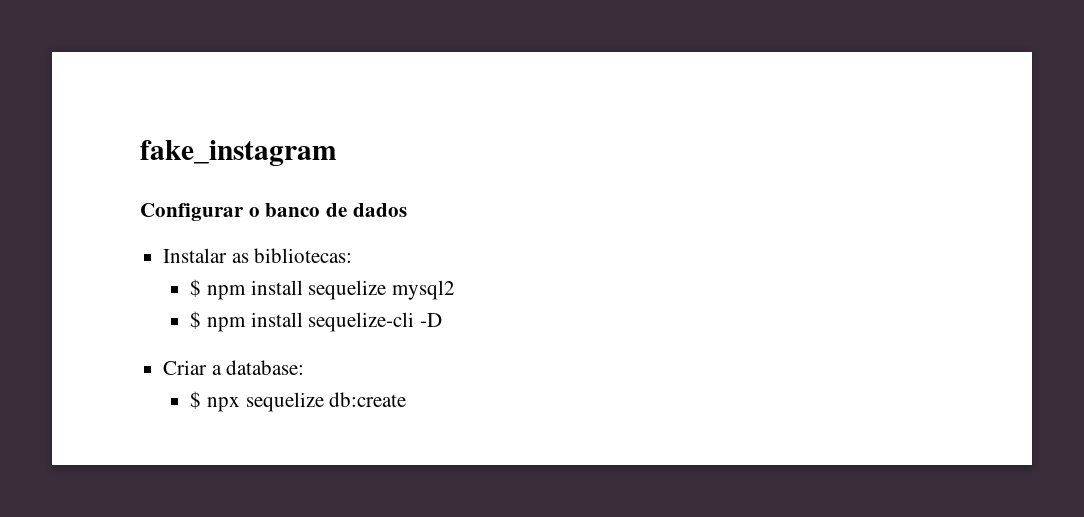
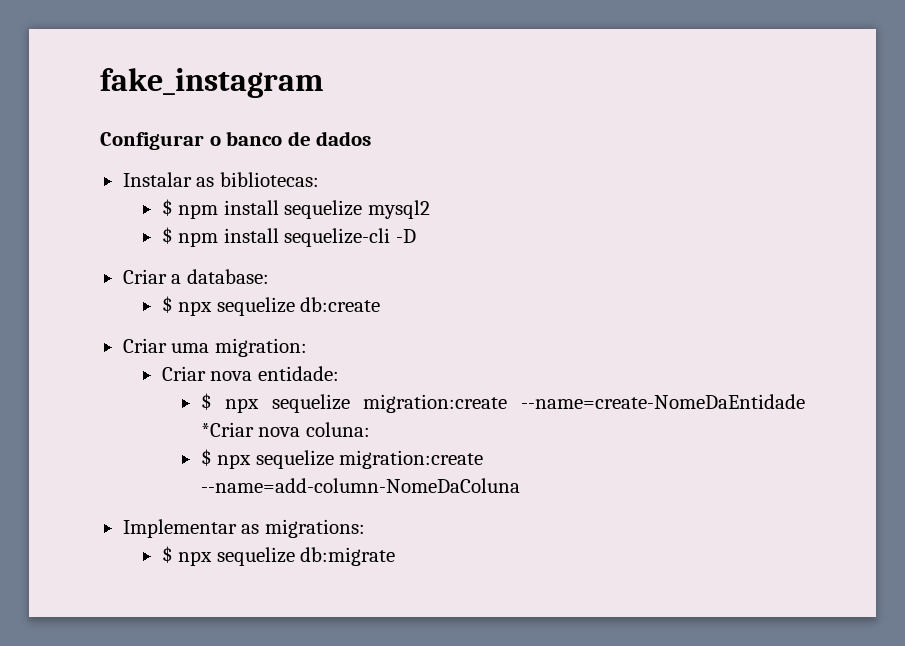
(407, 399) none -> [122,338,307,357] [161,366,339,381] [200,393,805,413] [200,422,370,437] [200,449,484,469] [200,478,520,493] [122,519,365,538] [161,546,396,566] // Criar uma migration: // Criar nova entidade: // $ npx sequelize migration:create --name=create-NomeDaEntidade *Criar nova coluna: // $ npx sequelize migration:create --name=add-column-NomeDaColuna // Implementar as migrations: // $ npx sequelize db:migrate

